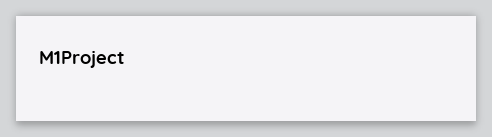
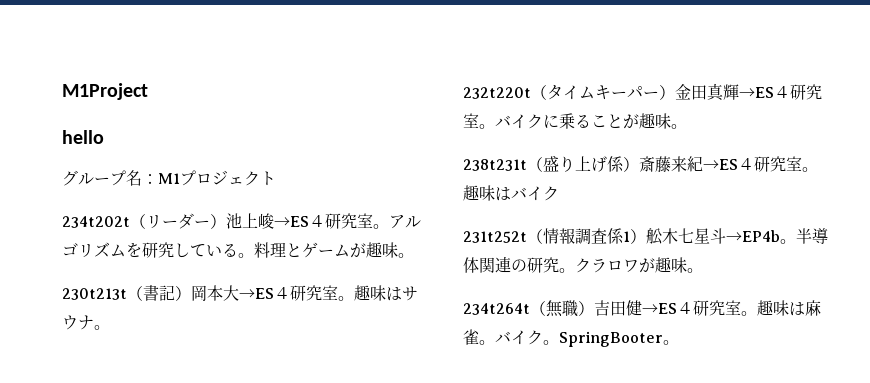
(125, 59) none -> [62,130,104,144] [62,170,276,186] [62,213,421,229] [62,242,414,258] [62,285,418,301] [62,315,110,330] [463,83,822,101] [463,113,687,129] [463,156,818,172] [463,185,559,201] [463,228,828,245] [463,256,703,273] [463,300,821,317] [463,329,679,347] // hello // グループ名：M1プロジェクト // 234t202t（リーダー）池上峻→ES４研究室。アルゴリズムを研究している。料理とゲームが趣味。 // 230t213t（書記）岡本大→ES４研究室。趣味はサウナ。 // 232t220t（タイムキーパー）金田真輝→ES４研究室。バイクに乗ることが趣味。 // 238t231t（盛り上げ係）斎藤来紀→ES４研究室。趣味はバイク // 231t252t（情報調査係1）舩木七星斗→EP4b。半導体関連の研究。クラロワが趣味。 // 234t264t（無職）吉田健→ES４研究室。趣味は麻雀。バイク。SpringBooter。

